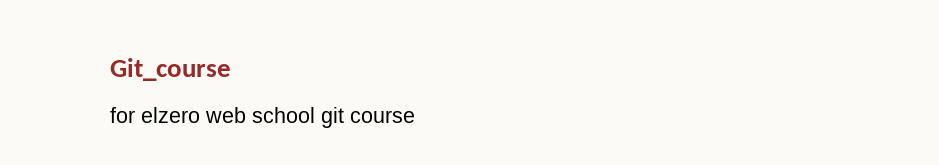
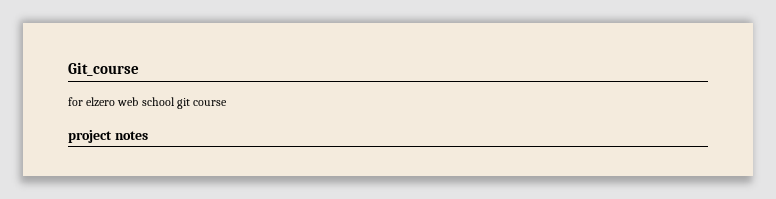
(415, 116) none -> [68,130,148,143] // project notes

